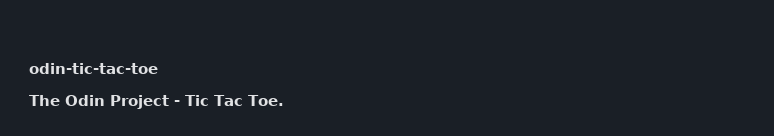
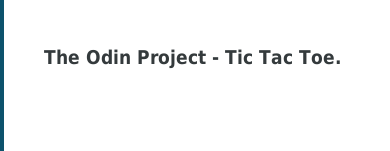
[29,63,158,74] odin-tic-tac-toe // -> (44, 57) none

